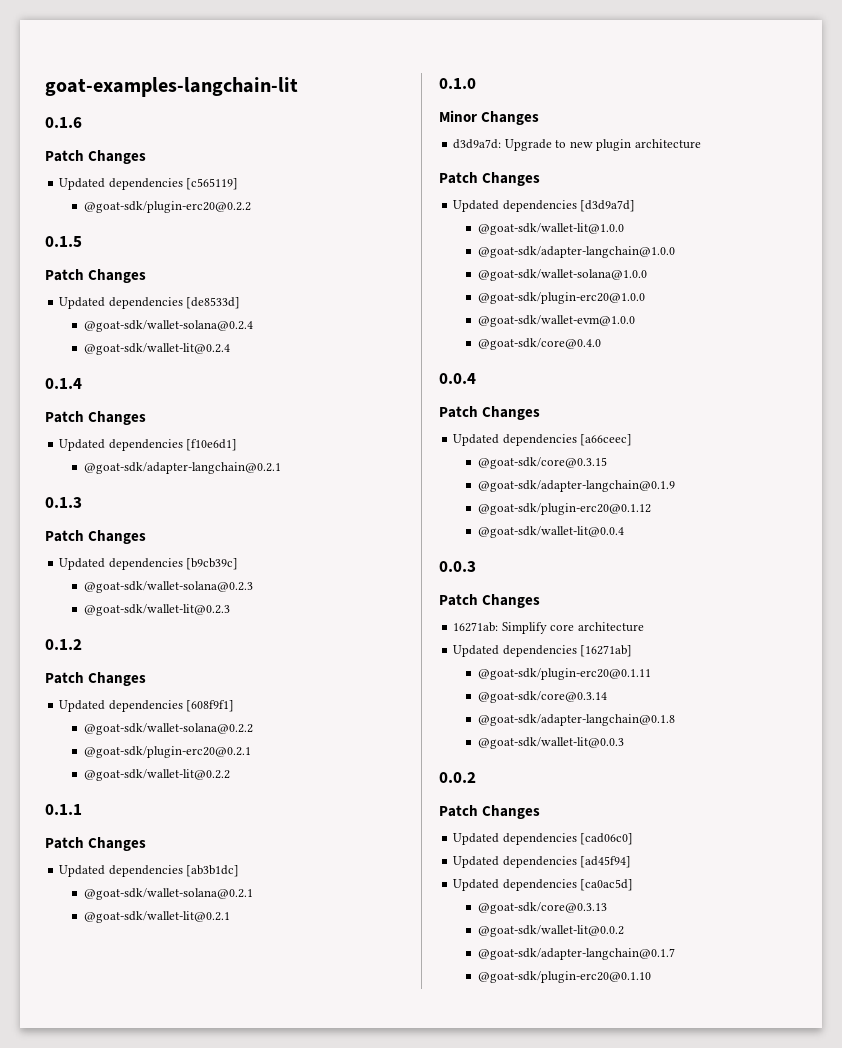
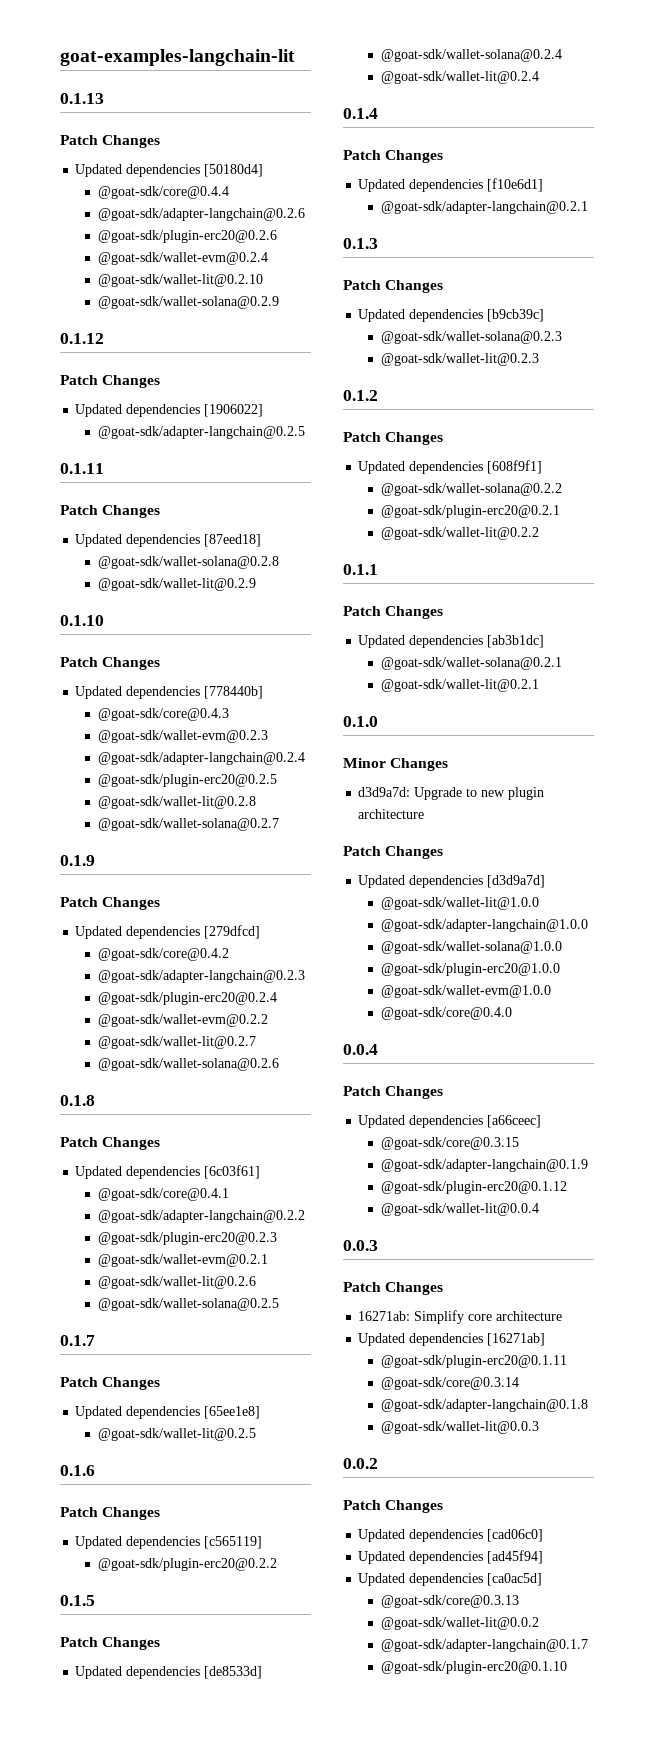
(298, 87) none -> [60,93,104,104] [60,135,161,148] [75,164,264,177] [97,186,229,199] [97,208,305,221] [97,230,277,243] [97,252,268,265] [97,274,263,287] [97,296,279,309] [60,333,104,344] [60,375,161,388] [75,404,264,417] [97,426,305,439] [60,463,104,474] [60,505,161,518] [75,534,262,547] [97,556,279,569] [97,578,256,591] [60,615,104,626] [60,657,161,670] [75,686,264,699] [97,708,229,721] [97,730,268,743] [97,752,305,765] [97,774,277,787] [97,796,256,809] [97,818,279,831] [60,855,95,866] [60,897,161,910] [75,925,261,939] [97,948,229,961] [97,970,305,983] [97,992,277,1005] [97,1014,268,1027] [97,1036,256,1049] [97,1058,279,1071] [60,1095,95,1106] [60,1137,161,1150] [75,1165,261,1179] [97,1188,229,1201] [97,1210,305,1223] [97,1232,277,1245] [97,1254,268,1267] [97,1276,256,1289] [97,1298,279,1311] [60,1335,95,1346] [60,1377,161,1390] [75,1406,261,1419] [97,1428,256,1441] // 0.1.13 // Patch Changes // Updated dependencies [50180d4] // @goat-sdk/core@0.4.4 // @goat-sdk/adapter-langchain@0.2.6 // @goat-sdk/plugin-erc20@0.2.6 // @goat-sdk/wallet-evm@0.2.4 // @goat-sdk/wallet-lit@0.2.10 // @goat-sdk/wallet-solana@0.2.9 // 0.1.12 // Patch Changes // Updated dependencies [1906022] // @goat-sdk/adapter-langchain@0.2.5 // 0.1.11 // Patch Changes // Updated dependencies [87eed18] // @goat-sdk/wallet-solana@0.2.8 // @goat-sdk/wallet-lit@0.2.9 // 0.1.10 // Patch Changes // Updated dependencies [778440b] // @goat-sdk/core@0.4.3 // @goat-sdk/wallet-evm@0.2.3 // @goat-sdk/adapter-langchain@0.2.4 // @goat-sdk/plugin-erc20@0.2.5 // @goat-sdk/wallet-lit@0.2.8 // @goat-sdk/wallet-solana@0.2.7 // 0.1.9 // Patch Changes // Updated dependencies [279dfcd] // @goat-sdk/core@0.4.2 // @goat-sdk/adapter-langchain@0.2.3 // @goat-sdk/plugin-erc20@0.2.4 // @goat-sdk/wallet-evm@0.2.2 // @goat-sdk/wallet-lit@0.2.7 // @goat-sdk/wallet-solana@0.2.6 // 0.1.8 // Patch Changes // Updated dependencies [6c03f61] // @goat-sdk/core@0.4.1 // @goat-sdk/adapter-langchain@0.2.2 // @goat-sdk/plugin-erc20@0.2.3 // @goat-sdk/wallet-evm@0.2.1 // @goat-sdk/wallet-lit@0.2.6 // @goat-sdk/wallet-solana@0.2.5 // 0.1.7 // Patch Changes // Updated dependencies [65ee1e8] // @goat-sdk/wallet-lit@0.2.5

